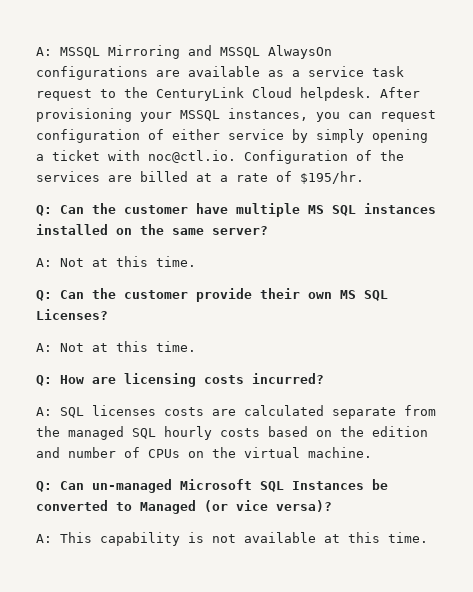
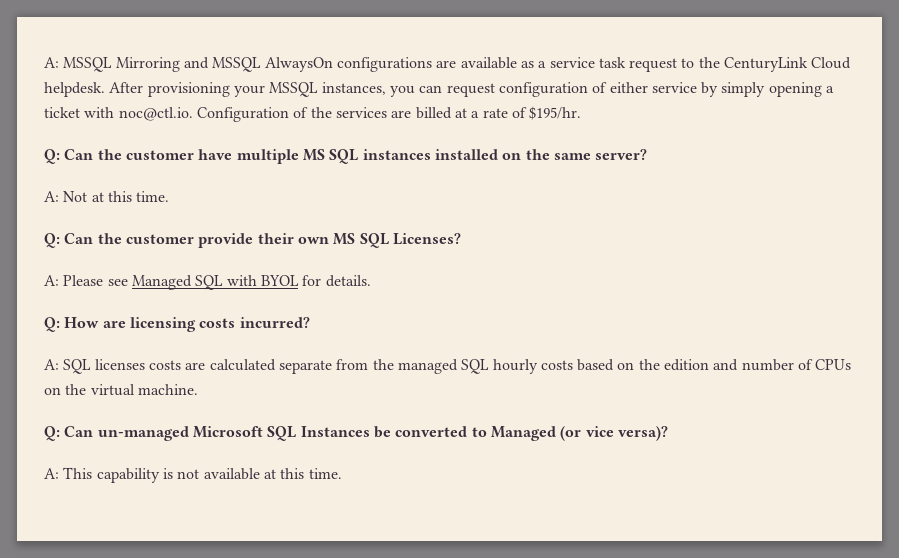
[60,341,196,352] Not at this time. -> [63,275,371,290] Please see Managed SQL with BYOL for details.

